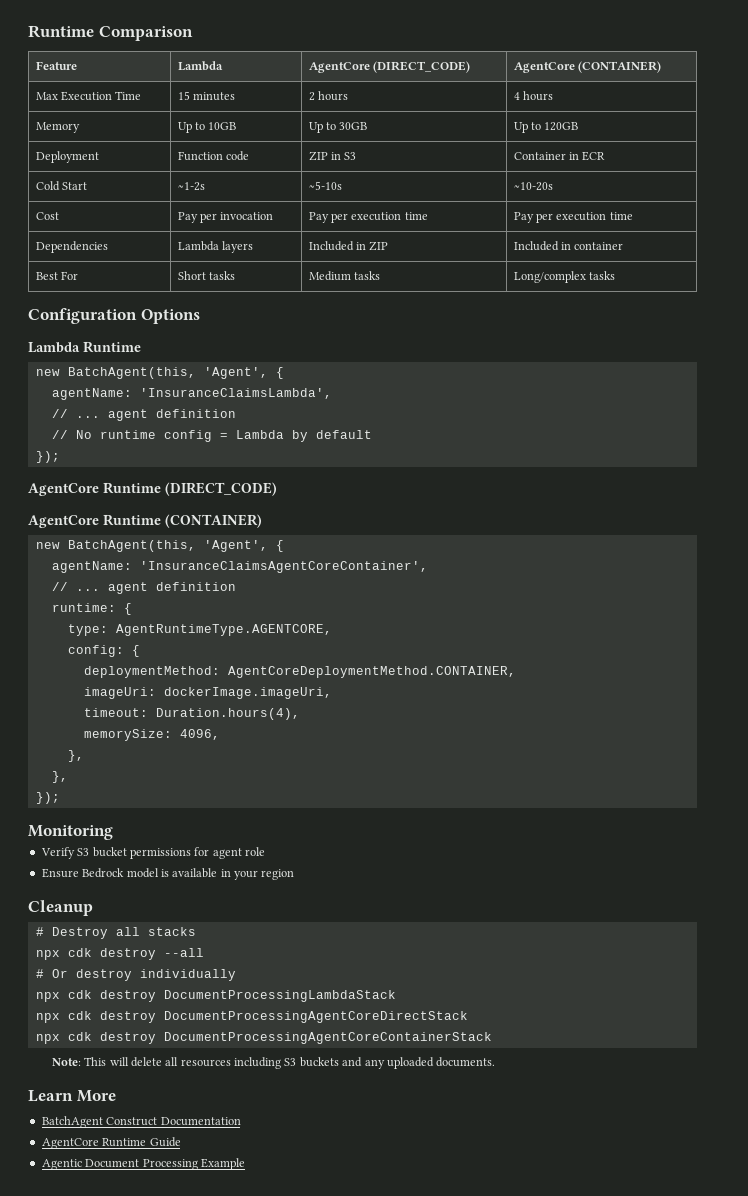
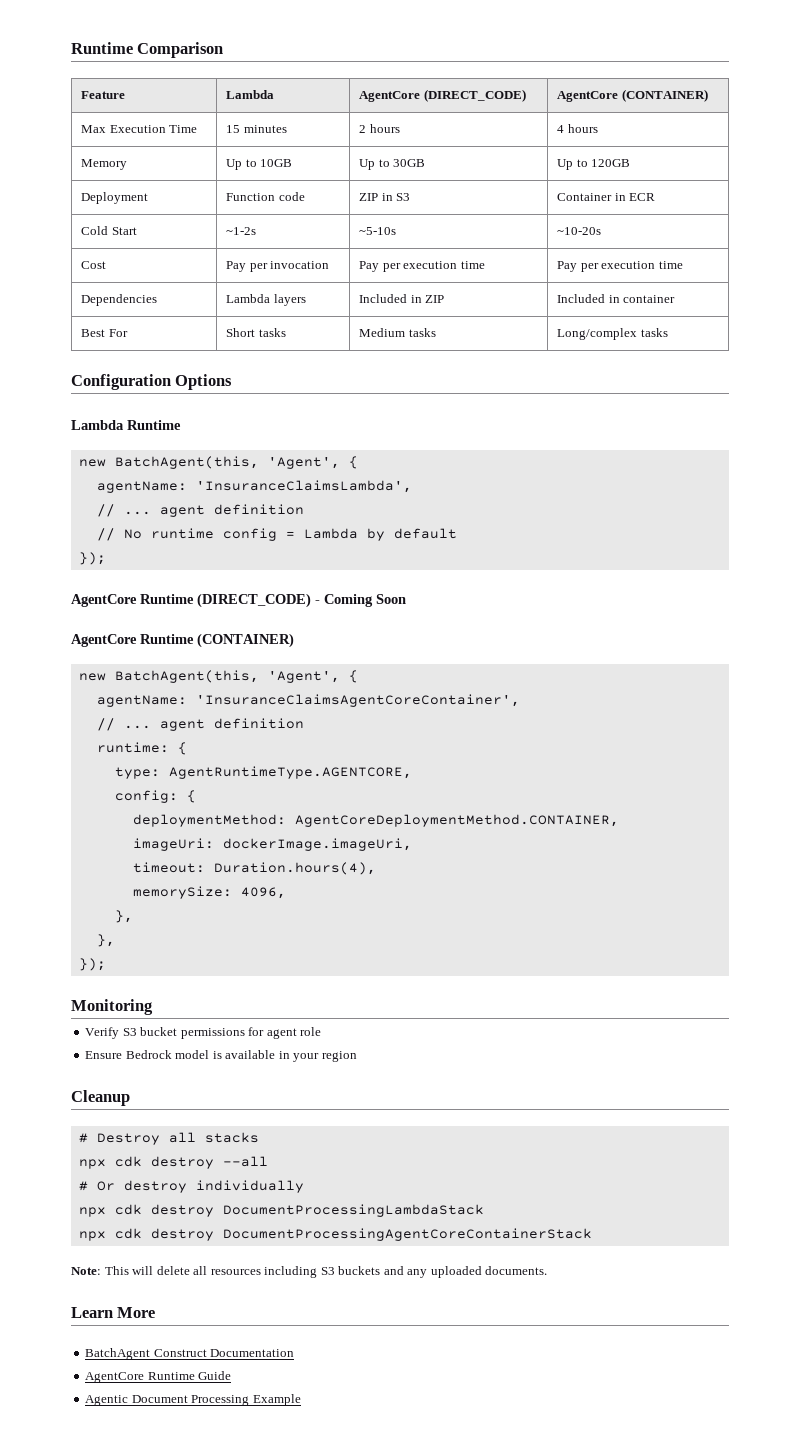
(277, 489) none -> [315,594,406,607] - Coming Soon
[35,1011,468,1023] // npx cdk destroy DocumentProcessingAgentCoreDirectStack -> (484, 1210) none

